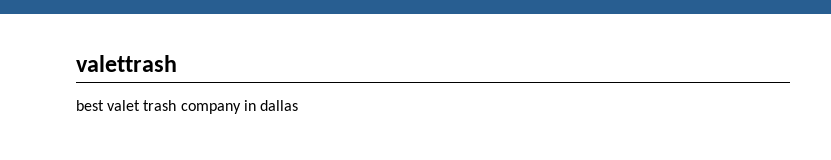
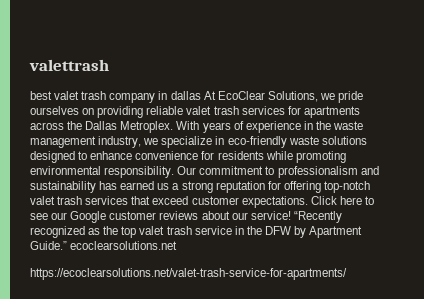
(298, 105) none -> [203,91,364,103] [30,106,360,118] [30,121,364,133] [30,136,367,148] [30,151,346,163] [30,166,379,178] [30,181,370,193] [30,196,374,208] [30,211,342,223] [30,226,363,238] [30,241,178,250] [30,268,347,280] At EcoClear Solutions, we pride ourselves on providing reliable valet trash services for apartments across the Dallas Metroplex. With years of experience in the waste management industry, we specialize in eco-friendly waste solutions designed to enhance convenience for residents while promoting environmental responsibility. Our commitment to professionalism and sustainability has earned us a strong reputation for offering top-notch valet trash services that exceed customer expectations. Click here to see our Google customer reviews about our service! “Recently recognized as the top valet trash service in the DFW by Apartment Guide.” ecoclearsolutions.net // https://ecoclearsolutions.net/valet-trash-service-for-apartments/

